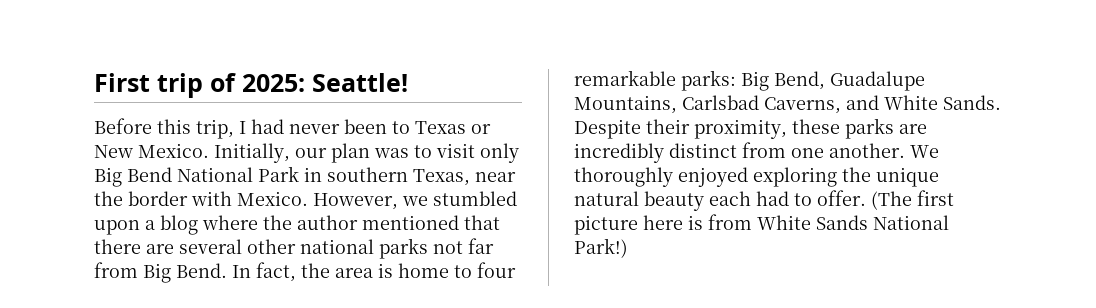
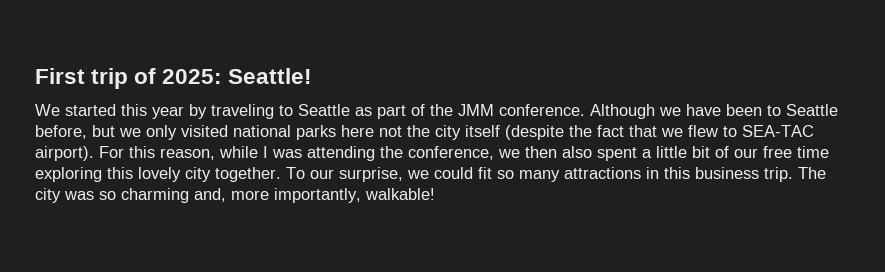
[94,118,491,139] [94,143,519,163] [94,166,516,187] [94,191,517,210] [94,215,500,235] [94,238,494,259] [94,262,516,283] [574,70,925,91] [574,95,1001,114] [574,118,927,139] [574,142,939,163] [574,167,939,187] [574,190,954,211] [574,214,949,235] [574,238,628,258] Before this trip, I had never been to Texas or New Mexico. Initially, our plan was to visit only Big Bend National Park in southern Texas, near the border with Mexico. However, we stumbled upon a blog where the author mentioned that there are several other national parks not far from Big Bend. In fact, the area is home to four remarkable parks: Big Bend, Guadalupe Mountains, Carlsbad Caverns, and White Sands. Despite their proximity, these parks are incredibly distinct from one another. We thoroughly enjoyed exploring the unique natural beauty each had to offer. (The first picture here is from White Sands National Park!) -> [35,104,838,119] [35,125,814,140] [35,146,829,161] [35,167,826,182] [35,188,435,203] We started this year by traveling to Seattle as part of the JMM conference. Although we have been to Seattle before, but we only visited national parks here not the city itself (despite the fact that we flew to SEA-TAC airport). For this reason, while I was attending the conference, we then also spent a little bit of our free time exploring this lovely city together. To our surprise, we could fit so many attractions in this business trip. The city was so charming and, more importantly, walkable!

